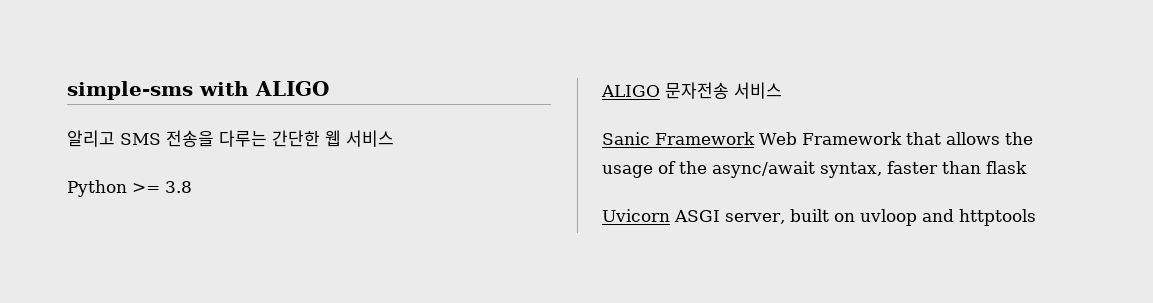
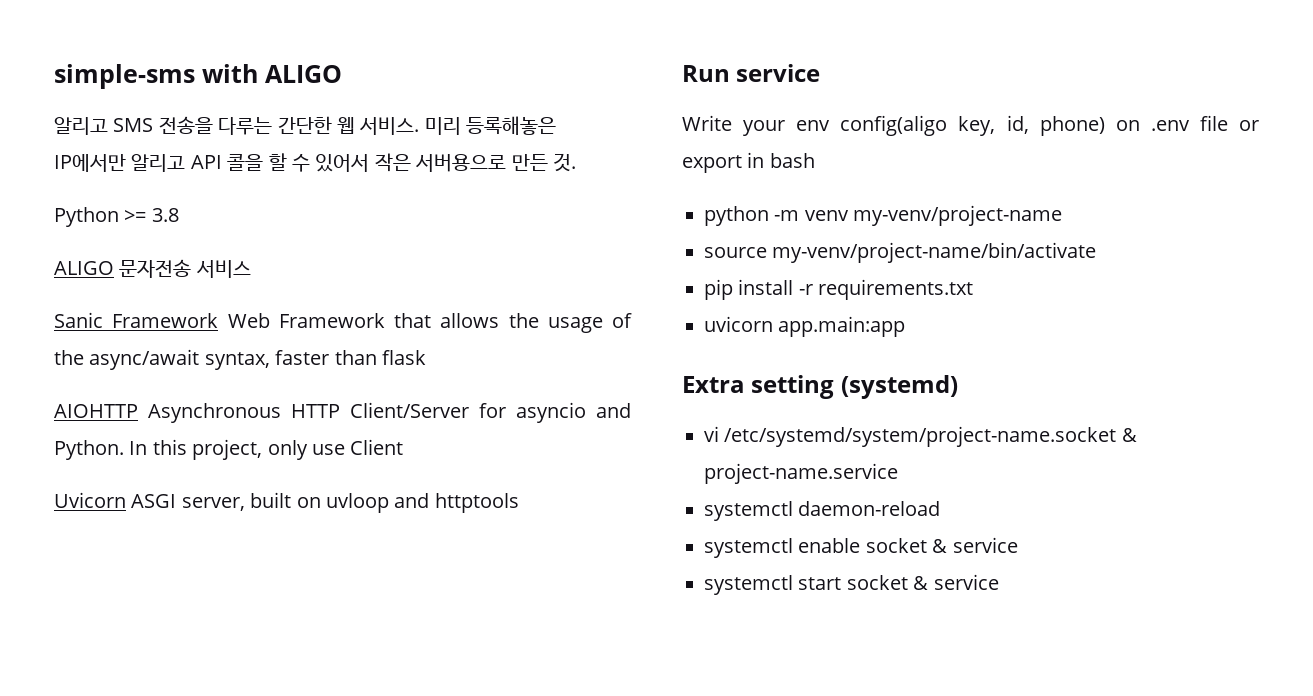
[346,130,394,147] 서비스 -> [359,116,557,135] [54,153,576,172] 서비스. 미리 등록해놓은 IP에서만 알리고 API 콜을 할 수 있어서 작은 서버용으로 만든 것.
(1027, 167) none -> [54,402,631,423] [54,439,404,460] // AIOHTTP Asynchronous HTTP Client/Server for asyncio and Python. In this project, only use Client
(1036, 217) none -> [682,64,821,82] [682,115,1259,136] [682,152,815,173] [704,205,1063,226] [704,242,1097,263] [704,279,974,300] [704,316,906,337] [682,375,958,399] [704,426,1137,447] [704,463,898,484] [704,501,941,521] [704,537,1018,558] [704,574,999,595] // Run service // Write your env config(aligo key, id, phone) on .env file or export in bash // python -m venv my-venv/project-name // source my-venv/project-name/bin/activate // pip install -r requirements.txt // uvicorn app.main:app // Extra setting (systemd) // vi /etc/systemd/system/project-name.socket & project-name.service // systemctl daemon-reload // systemctl enable socket & service // systemctl start socket & service

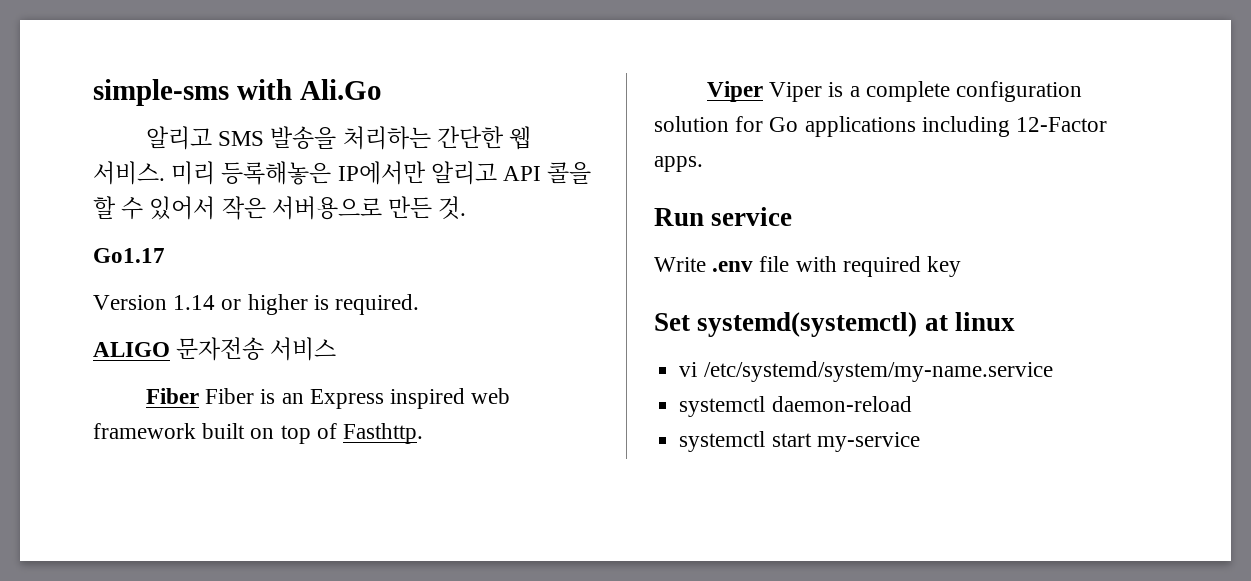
[265,65,342,83] ALIGO -> [299,79,382,100] Ali.Go
[158,116,273,135] 전송을 다루는 -> [270,126,431,150] 발송을 처리하는
[54,207,179,227] [54,259,251,278] [54,312,632,333] [54,349,426,370] [54,402,631,423] [54,439,404,460] [54,492,519,513] [682,64,821,82] [682,115,1259,136] [682,152,815,173] [704,205,1063,226] [704,242,1097,263] [704,279,974,300] [704,316,906,337] [682,375,958,399] [704,426,1137,447] [704,463,898,484] [704,501,941,521] [704,537,1018,558] Python >= 3.8 // ALIGO 문자전송 서비스 // Sanic Framework Web Framework that allows the usage of the async/await syntax, faster than flask // AIOHTTP Asynchronous HTTP Client/Server for asyncio and Python. In this project, only use Client // Uvicorn ASGI server, built on uvloop and httptools // Run service // Write your env config(aligo key, id, phone) on .env file or export in bash // python -m venv my-venv/project-name // source my-venv/project-name/bin/activate // pip install -r requirements.txt // uvicorn app.main:app // Extra setting (systemd) // vi /etc/systemd/system/project-name.socket & project-name.service // systemctl daemon-reload // systemctl enable socket & service -> [93,248,165,263] [93,294,420,315] [93,337,337,361] [146,388,511,409] [93,423,424,444] [707,81,1083,102] [654,116,1108,137] [654,156,703,172] [654,207,793,226] [654,256,962,277] [654,312,1015,337] [679,361,1053,382] [679,396,912,417] Go1.17 // Version 1.14 or higher is required. // ALIGO 문자전송 서비스 // Fiber Fiber is an Express inspired web framework built on top of Fasthttp. // Viper Viper is a complete configuration solution for Go applications including 12-Factor apps. // Run service // Write .env file with required key // Set systemd(systemctl) at linux // vi /etc/systemd/system/my-name.service // systemctl daemon-reload
[846,574,999,590] socket & service -> [816,432,920,452] my-service

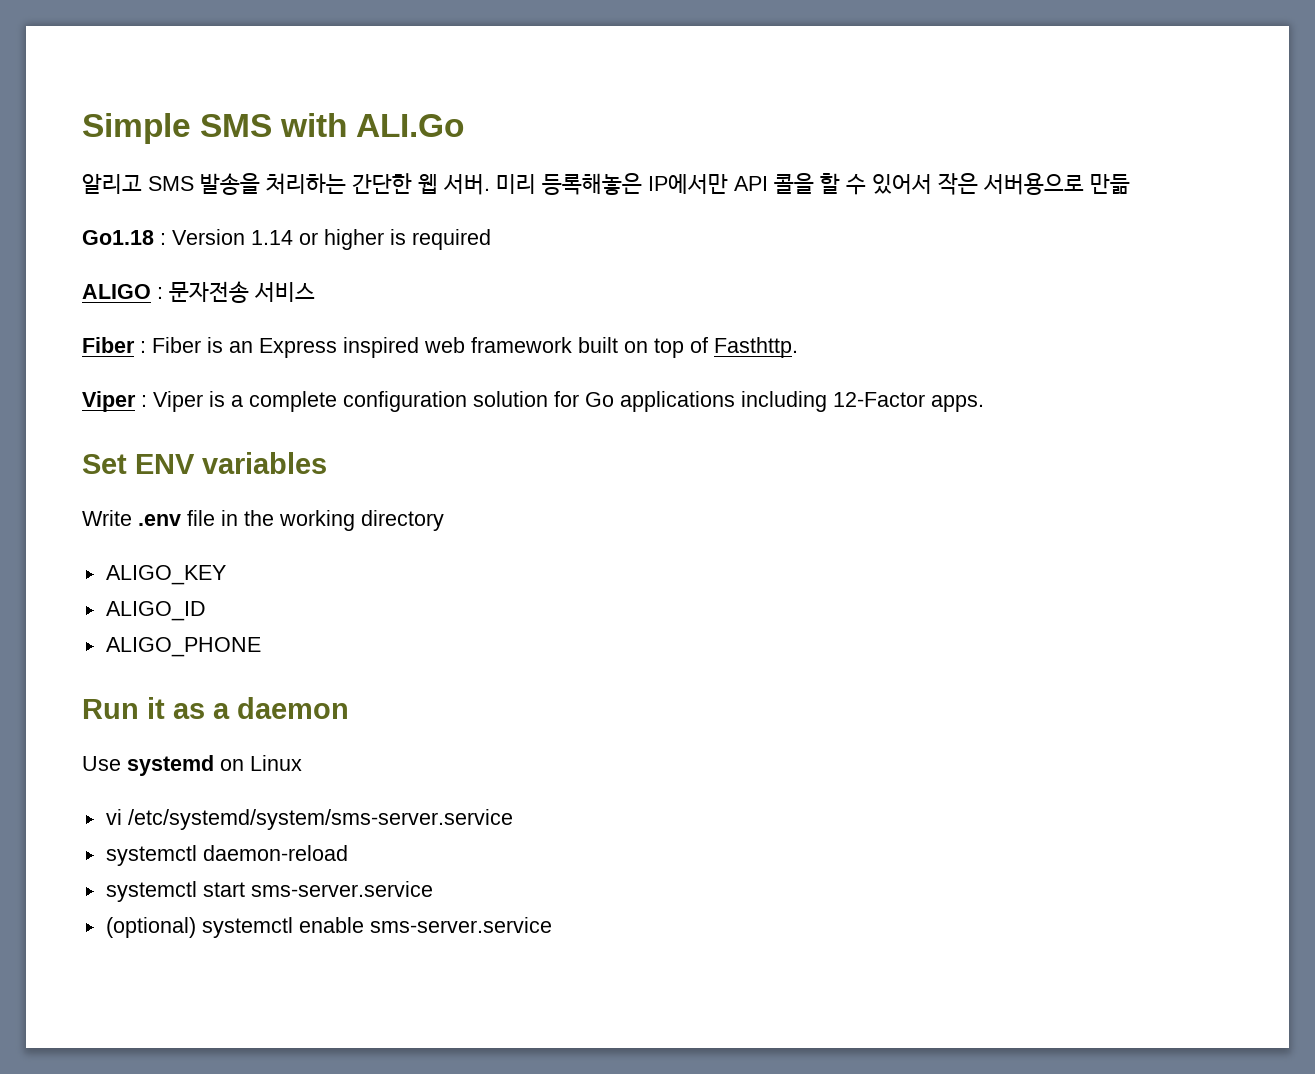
[93,79,382,106] simple-sms with Ali.Go -> [82,113,465,144] Simple SMS with ALI.Go
[93,161,165,185] 서비스. -> [443,174,490,195] 서버.
[430,161,497,185] 알리고 -> (728, 184) none
[388,196,467,220] [93,248,165,263] 만든 것. // Go1.17 // -> [1090,174,1130,194] [82,230,166,245] 만듦 // Go1.18 :
[335,294,420,315] required. -> [412,229,491,250] required
(170, 349) none -> [157,287,163,299] :
(200, 396) none -> [140,341,146,353] :
(764, 91) none -> [141,395,147,407] :
[654,207,793,226] Run service -> [82,452,327,474] Set ENV variables
[795,256,962,277] [654,312,1015,337] with required key // Set systemd(systemctl) at linux -> [221,510,444,531] [105,565,226,585] [105,601,206,621] [105,637,261,657] [82,697,349,719] [82,755,302,776] in the working directory // ALIGO_KEY // ALIGO_ID // ALIGO_PHONE // Run it as a daemon // Use systemd on Linux
[703,361,1053,382] /etc/systemd/system/my-name.service -> [127,809,513,830] /etc/systemd/system/sms-server.service
[816,432,920,452] my-service -> [250,881,433,897] [105,917,552,938] sms-server.service // (optional) systemctl enable sms-server.service

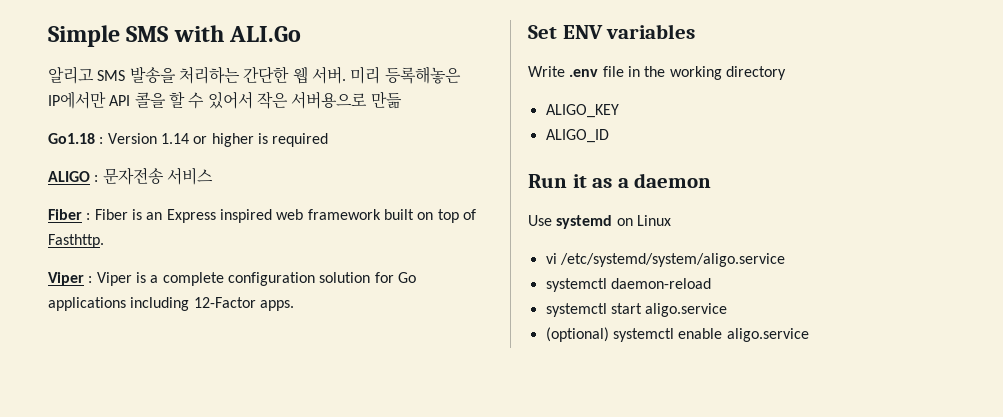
[105,637,261,657] // ALIGO_PHONE -> (609, 136) none
[127,809,513,830] /etc/systemd/system/sms-server.service -> [559,253,785,267] /etc/systemd/system/aligo.service
[250,881,433,897] sms-server.service -> [645,303,728,317] aligo.service
[369,917,552,933] sms-server.service -> [726,328,809,342] aligo.service

